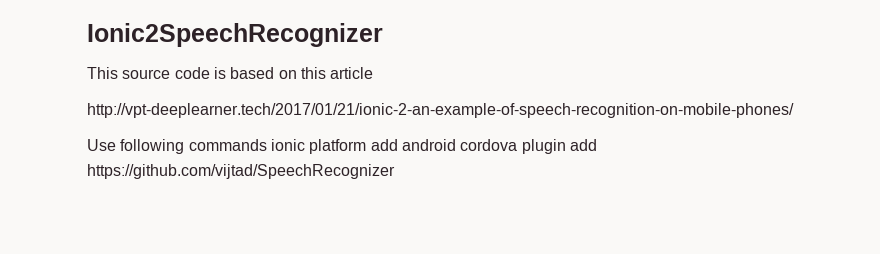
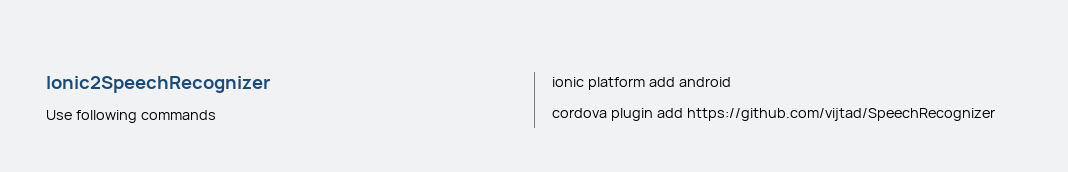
[87,67,374,79] [87,103,794,118] // This source code is based on this article // http://vpt-deeplearner.tech/2017/01/21/ionic-2-an-example-of-speech-recognition-on-mobile-phones/ -> (270, 84) none
(267, 145) none -> (216, 115) //
(456, 145) none -> (731, 82) //

